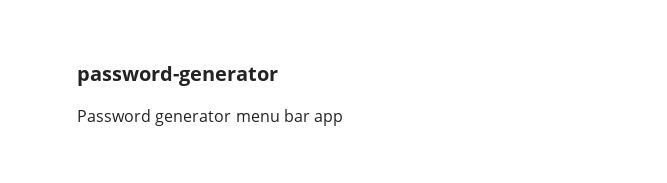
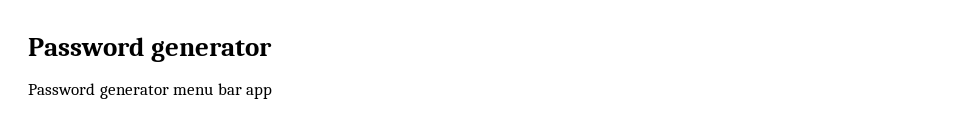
[77,66,278,86] password-generator -> [28,37,273,62] Password generator

